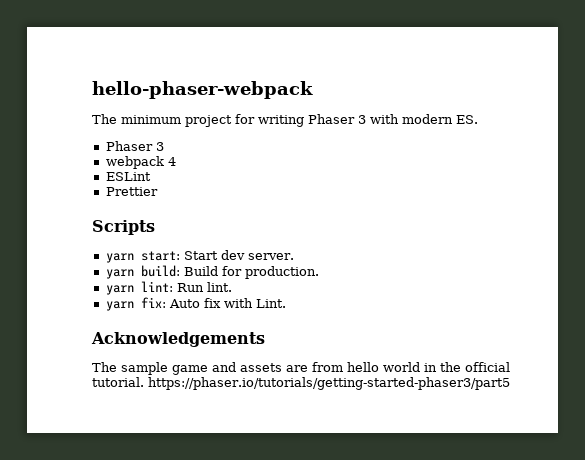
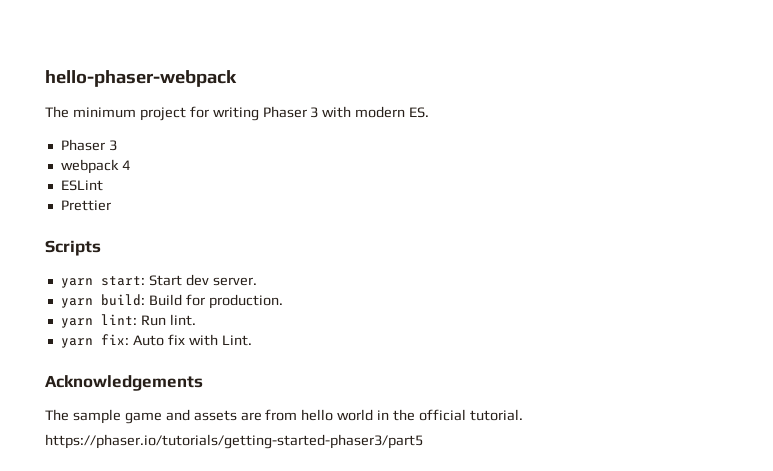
(144, 382) none -> (523, 415) //

